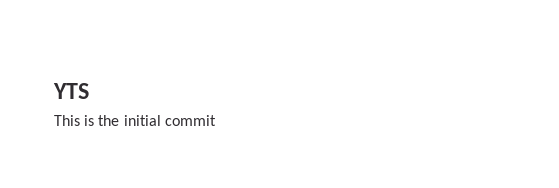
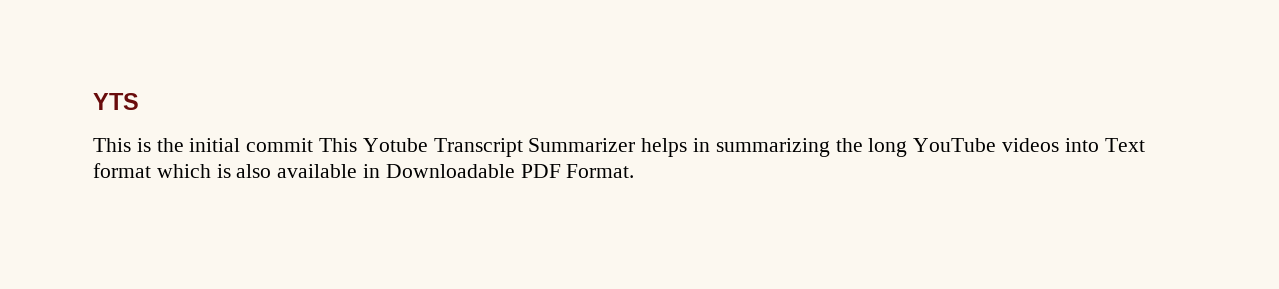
(216, 120) none -> [319,138,1145,157] [93,163,635,178] This Yotube Transcript Summarizer helps in summarizing the long YouTube videos into Text format which is also available in Downloadable PDF Format.

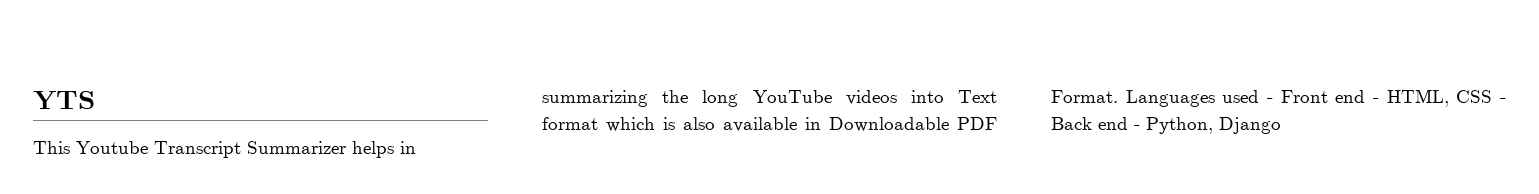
[136,138,428,152] is the initial commit This Yotube -> [76,141,148,154] Youtube
(635, 171) none -> [1125,89,1506,107] [1051,117,1281,134] Languages used - Front end - HTML, CSS - Back end - Python, Django

